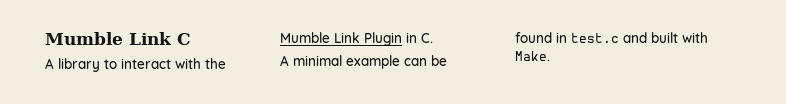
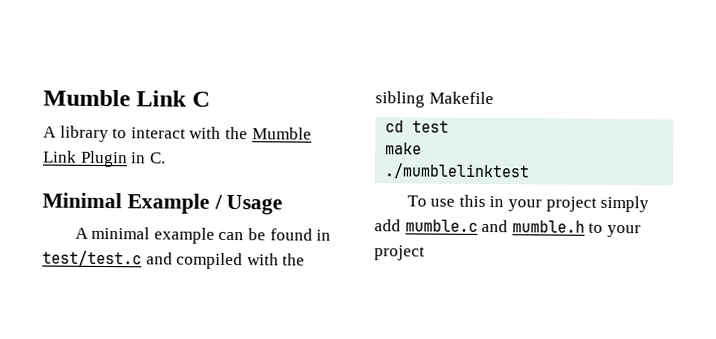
(433, 38) none -> [42,192,284,215] // Minimal Example / Usage
[571,32,708,43] [515,51,550,61] test.c and built with Make. -> [42,250,306,270] [375,91,494,108] [385,120,450,133] [385,142,423,155] [384,163,531,180] [406,194,650,213] [374,219,641,238] [374,245,425,261] test/test.c and compiled with the sibling Makefile // cd test // make // ./mumblelinktest // To use this in your project simply add mumble.c and mumble.h to your project

